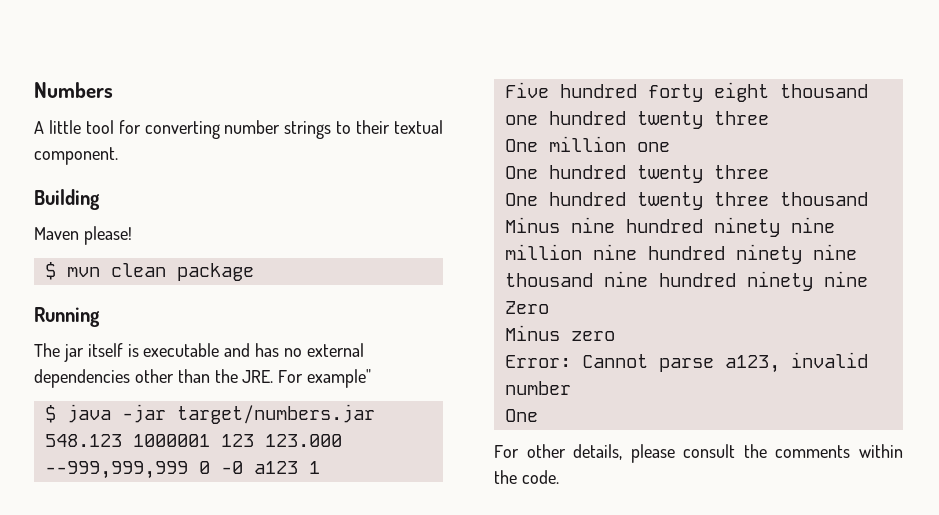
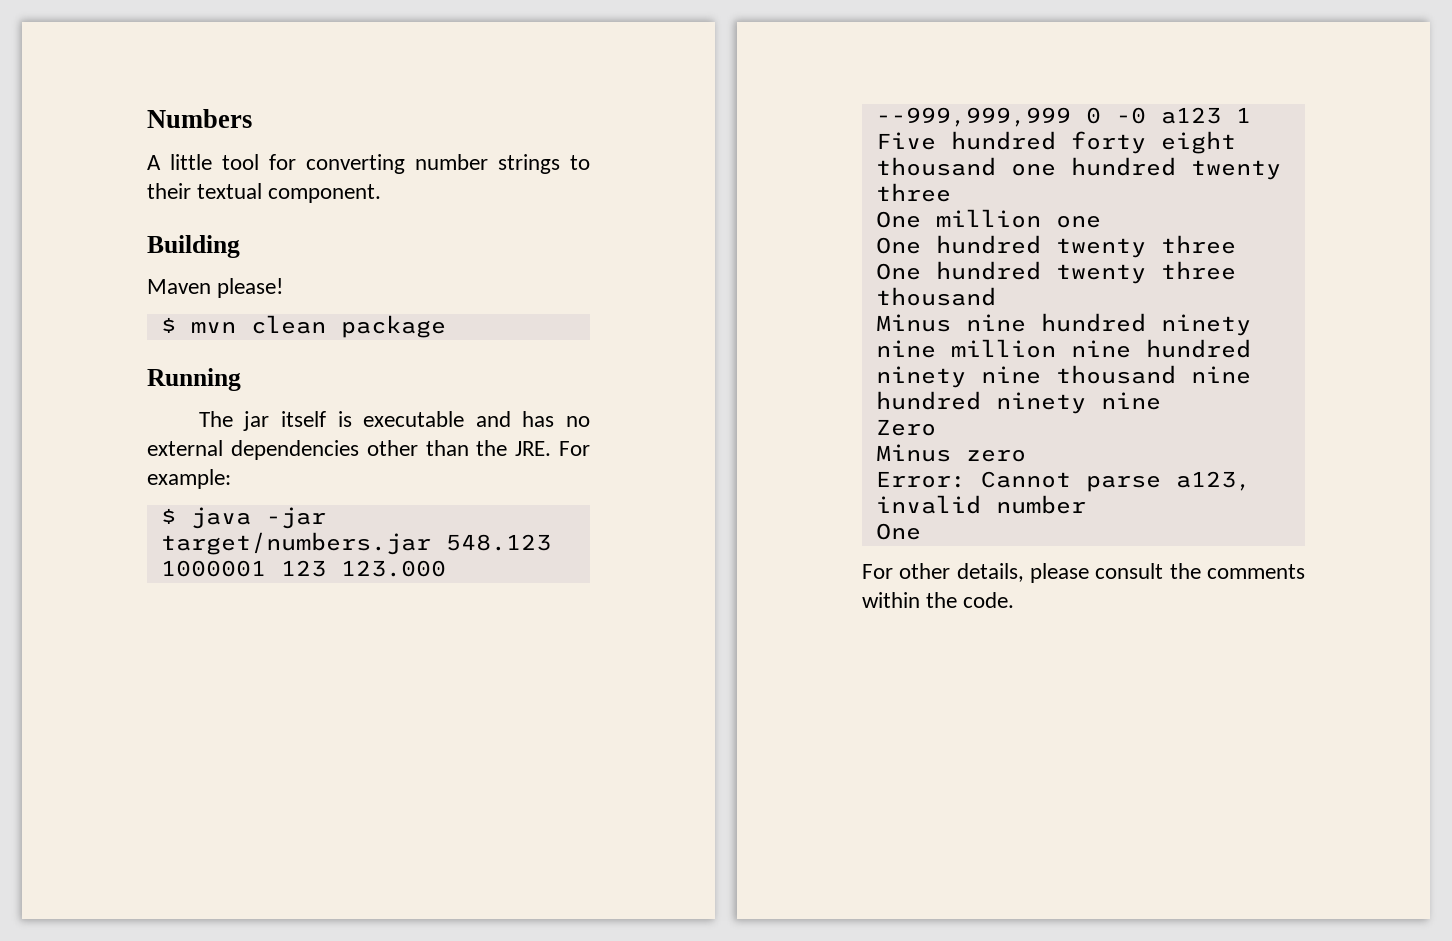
[307,369,372,388] example" -> [147,469,231,489] example:

